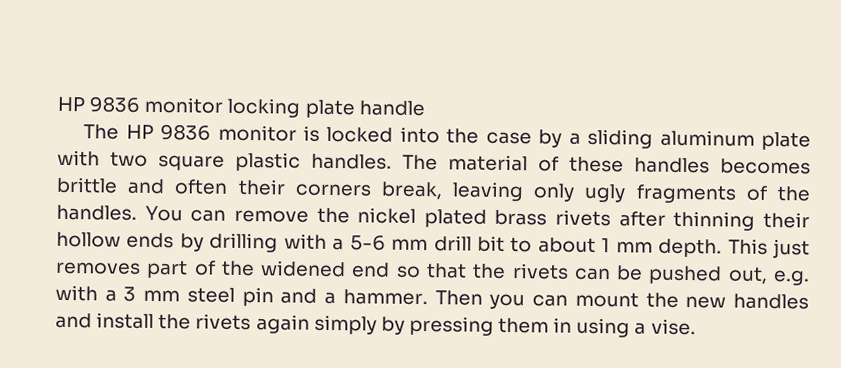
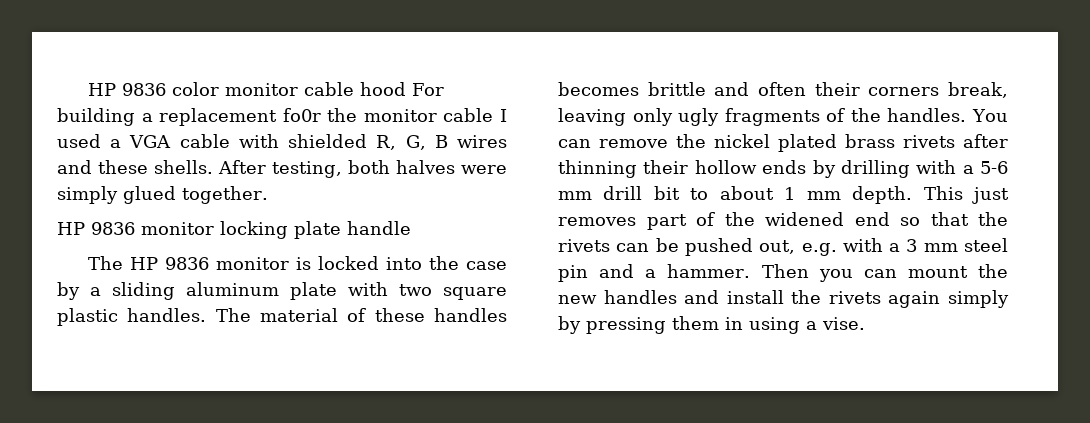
[57,96,141,113] HP 9836 -> [88,82,445,96] [57,108,507,126] [57,134,508,150] [57,160,507,178] [57,186,268,204] [57,222,135,235] HP 9836 color monitor cable hood For building a replacement fo0r the monitor cable I used a VGA cable with shielded R, G, B wires and these shells. After testing, both halves were simply glued together. // HP 9836

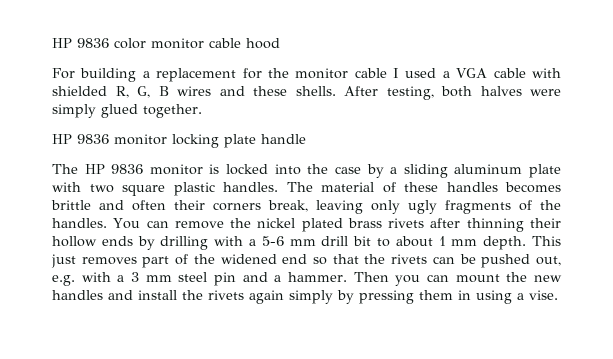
(407, 89) none -> (280, 43) //
[282,108,321,122] fo0r -> [242,68,262,79] for

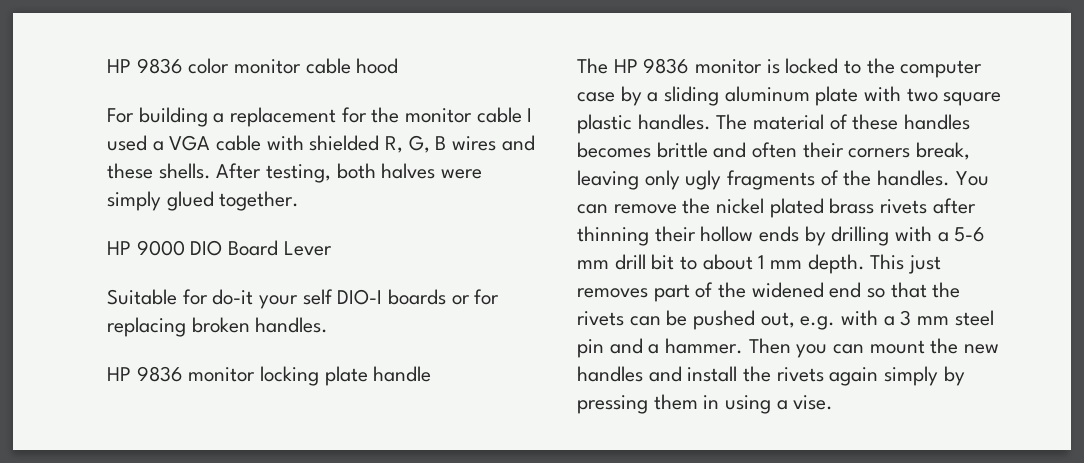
(202, 111) none -> [107,240,332,256] [107,289,500,309] [107,317,329,337] // HP 9000 DIO Board Lever // Suitable for do-it your self DIO-I boards or for replacing broken handles.
[274,164,329,175] into the -> [844,58,983,78] to the computer

